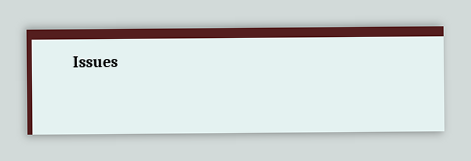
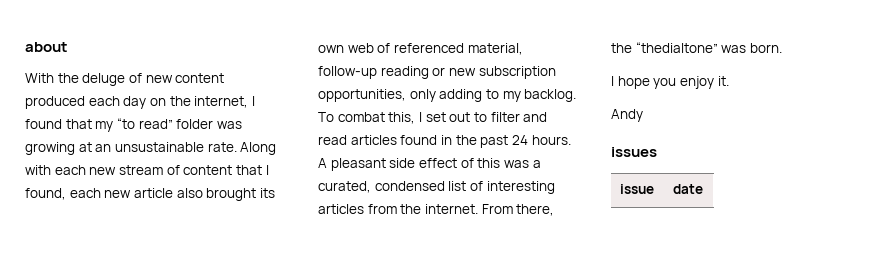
[72,55,118,68] Issues -> [25,42,68,52] [25,73,225,86] [25,96,255,109] [25,118,242,132] [25,142,277,155] [25,165,269,175] [25,188,275,201] [318,43,523,55] [318,66,556,79] [318,89,577,102] [318,112,548,124] [318,135,571,148] [318,158,541,171] [318,181,555,194] [318,204,555,216] [611,42,782,53] [611,76,729,89] [611,109,643,122] [611,147,657,157] [620,184,655,194] [673,184,704,194] about // With the deluge of new content produced each day on the internet, I found that my “to read” folder was growing at an unsustainable rate. Along with each new stream of content that I found, each new article also brought its own web of referenced material, follow-up reading or new subscription opportunities, only adding to my backlog. To combat this, I set out to filter and read articles found in the past 24 hours. A pleasant side effect of this was a curated, condensed list of interesting articles from the internet. From there, the “thedialtone” was born. // I hope you enjoy it. // Andy // issues // issue | date

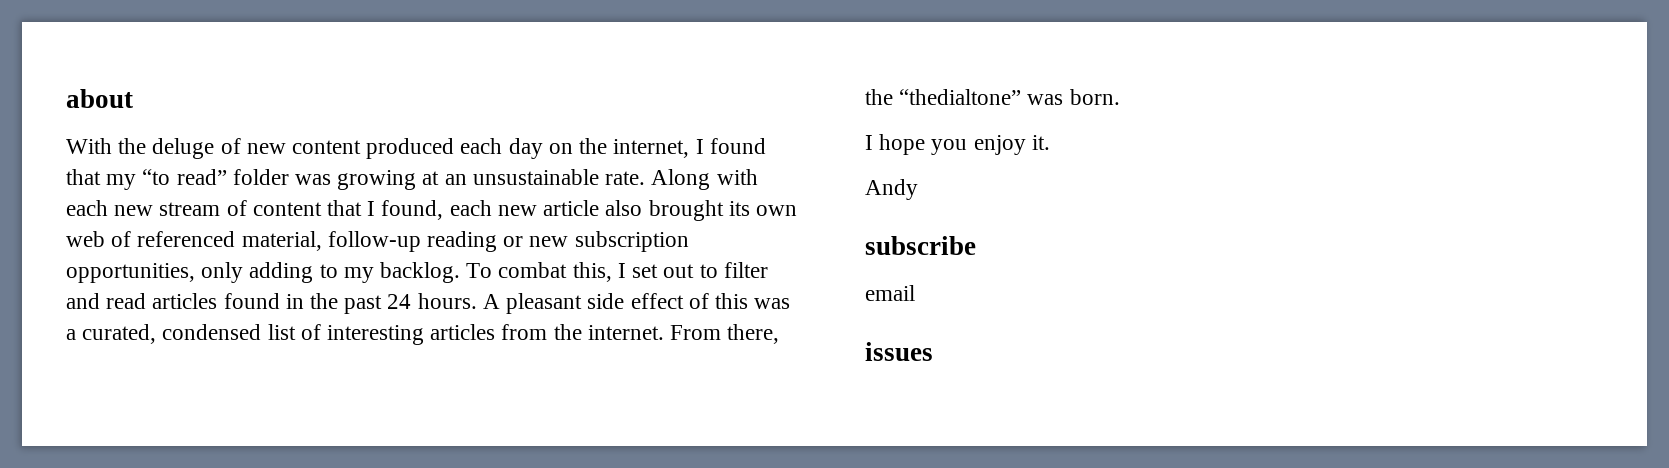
(643, 115) none -> [865,236,976,255] [865,285,915,301] // subscribe // email
[620,184,655,194] [673,184,704,194] // issue | date -> (933, 351) none

